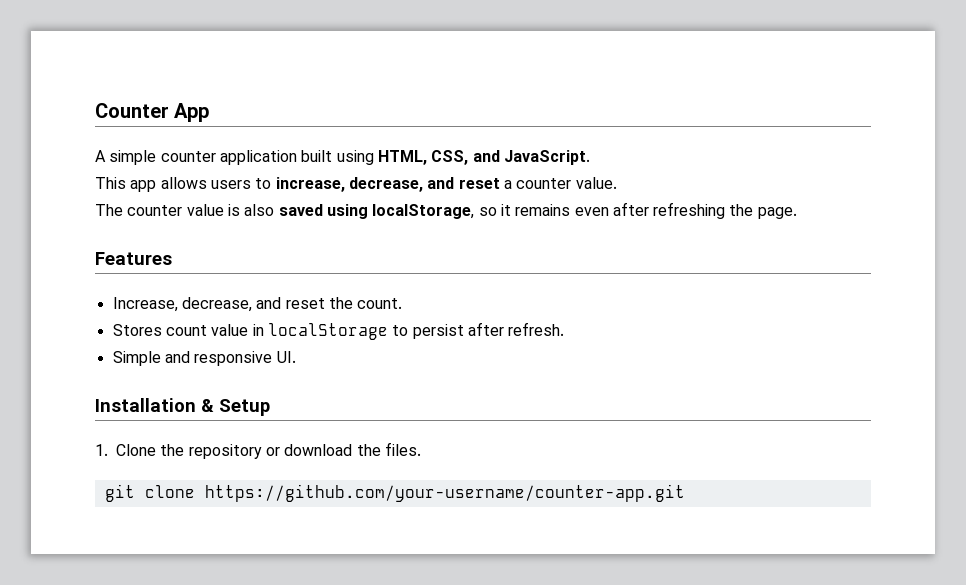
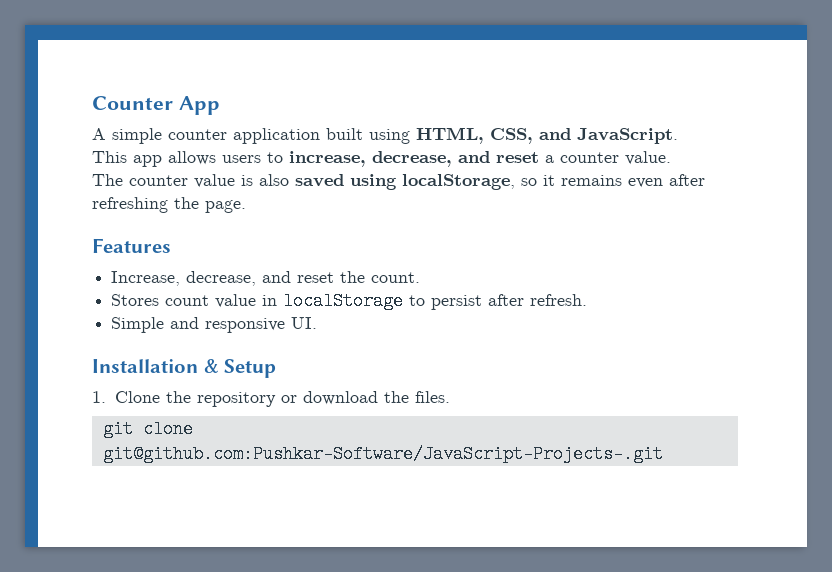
[204,484,685,502] https://github.com/your-username/counter-app.git -> [102,445,663,463] git@github.com:Pushkar-Software/JavaScript-Projects-.git

